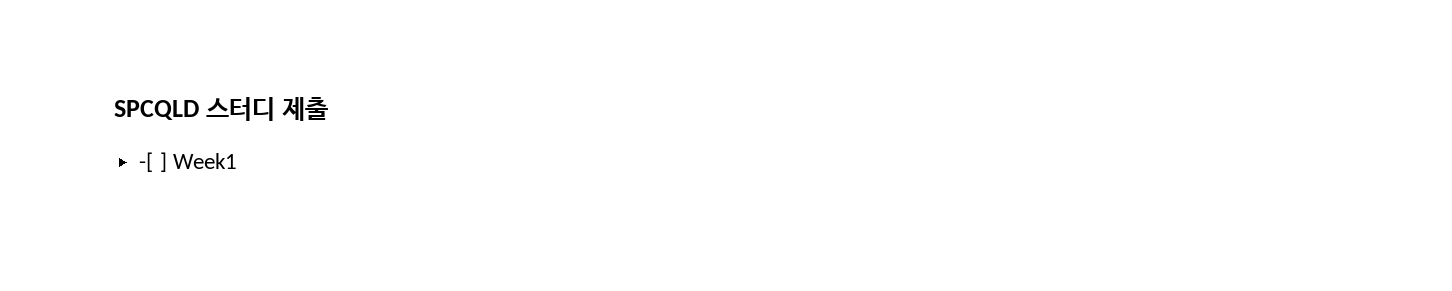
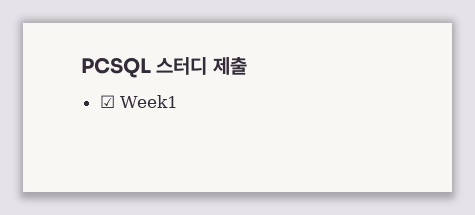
[114,100,199,120] SPCQLD -> [81,57,151,78] PCSQL
[139,152,167,172] -[ ] -> [99,95,115,108] ☑

